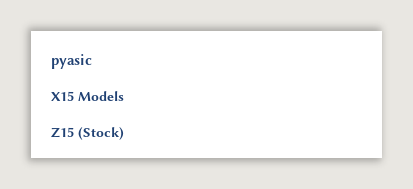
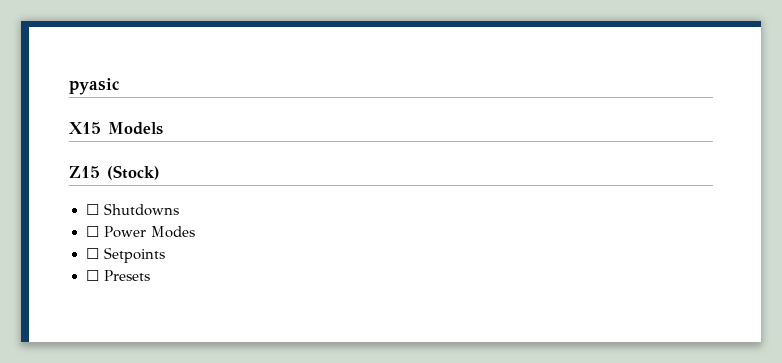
(124, 133) none -> [85,203,179,216] [85,226,195,238] [85,247,165,263] [85,270,150,281] // ☐ Shutdowns // ☐ Power Modes // ☐ Setpoints // ☐ Presets

